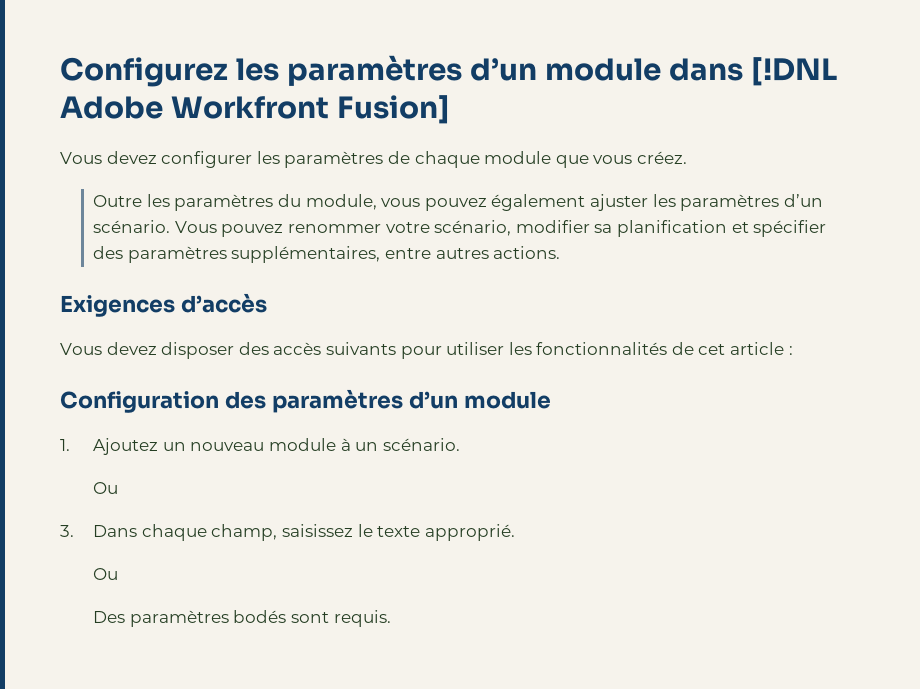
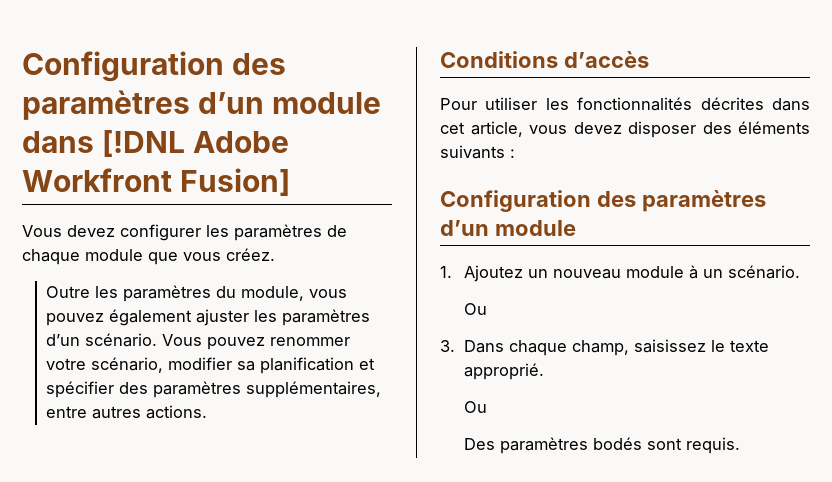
[60,57,279,87] Configurez les -> [22,51,287,82] Configuration des
[60,295,175,317] Exigences -> [440,51,558,68] Conditions
[60,342,785,359] Vous devez disposer des accès suivants pour utiliser les fonctionnalités de cet article -> [440,97,810,111] [440,121,810,138] [440,145,505,159] Pour utiliser les fonctionnalités décrites dans cet article, vous devez disposer des éléments suivants

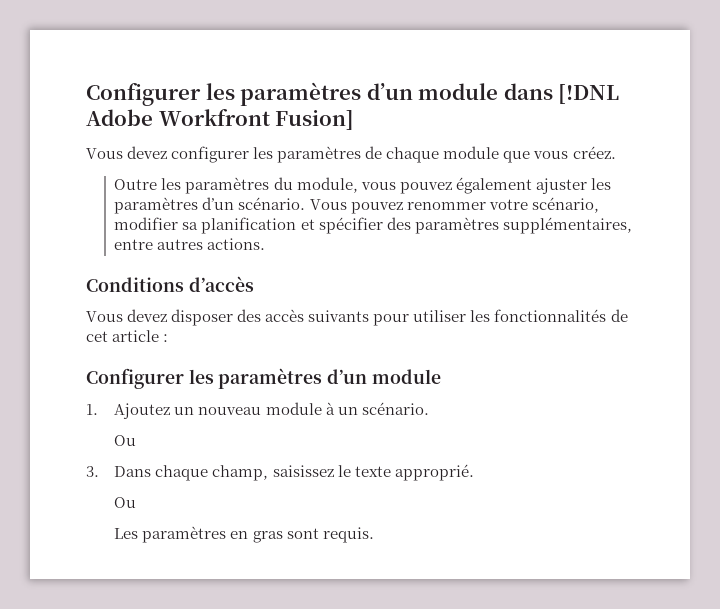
[22,51,287,82] Configuration des -> [86,83,235,106] Configurer les
[440,97,810,111] [440,121,810,138] [440,145,505,159] Pour utiliser les fonctionnalités décrites dans cet article, vous devez disposer des éléments suivants -> [86,309,628,326] [86,330,160,342] Vous devez disposer des accès suivants pour utiliser les fonctionnalités de cet article
[440,190,636,212] Configuration des -> [86,368,214,389] Configurer les
[464,437,643,454] Des paramètres bodés -> [114,526,283,543] Les paramètres en gras

